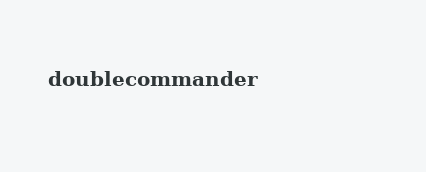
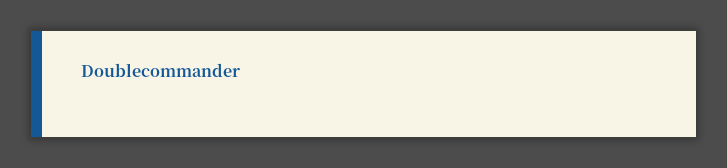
[48,71,258,86] doublecommander -> [81,63,240,77] Doublecommander

